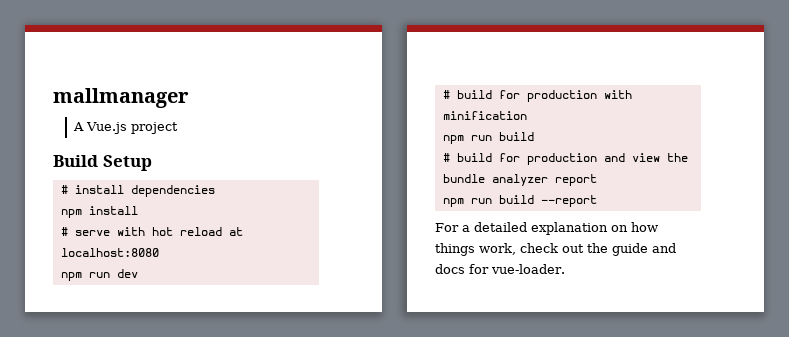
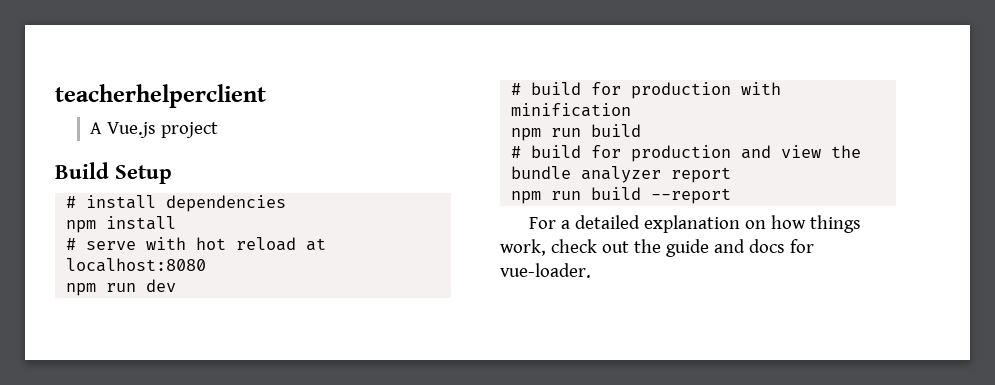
[53,88,189,108] mallmanager -> [55,84,266,108] teacherhelperclient

